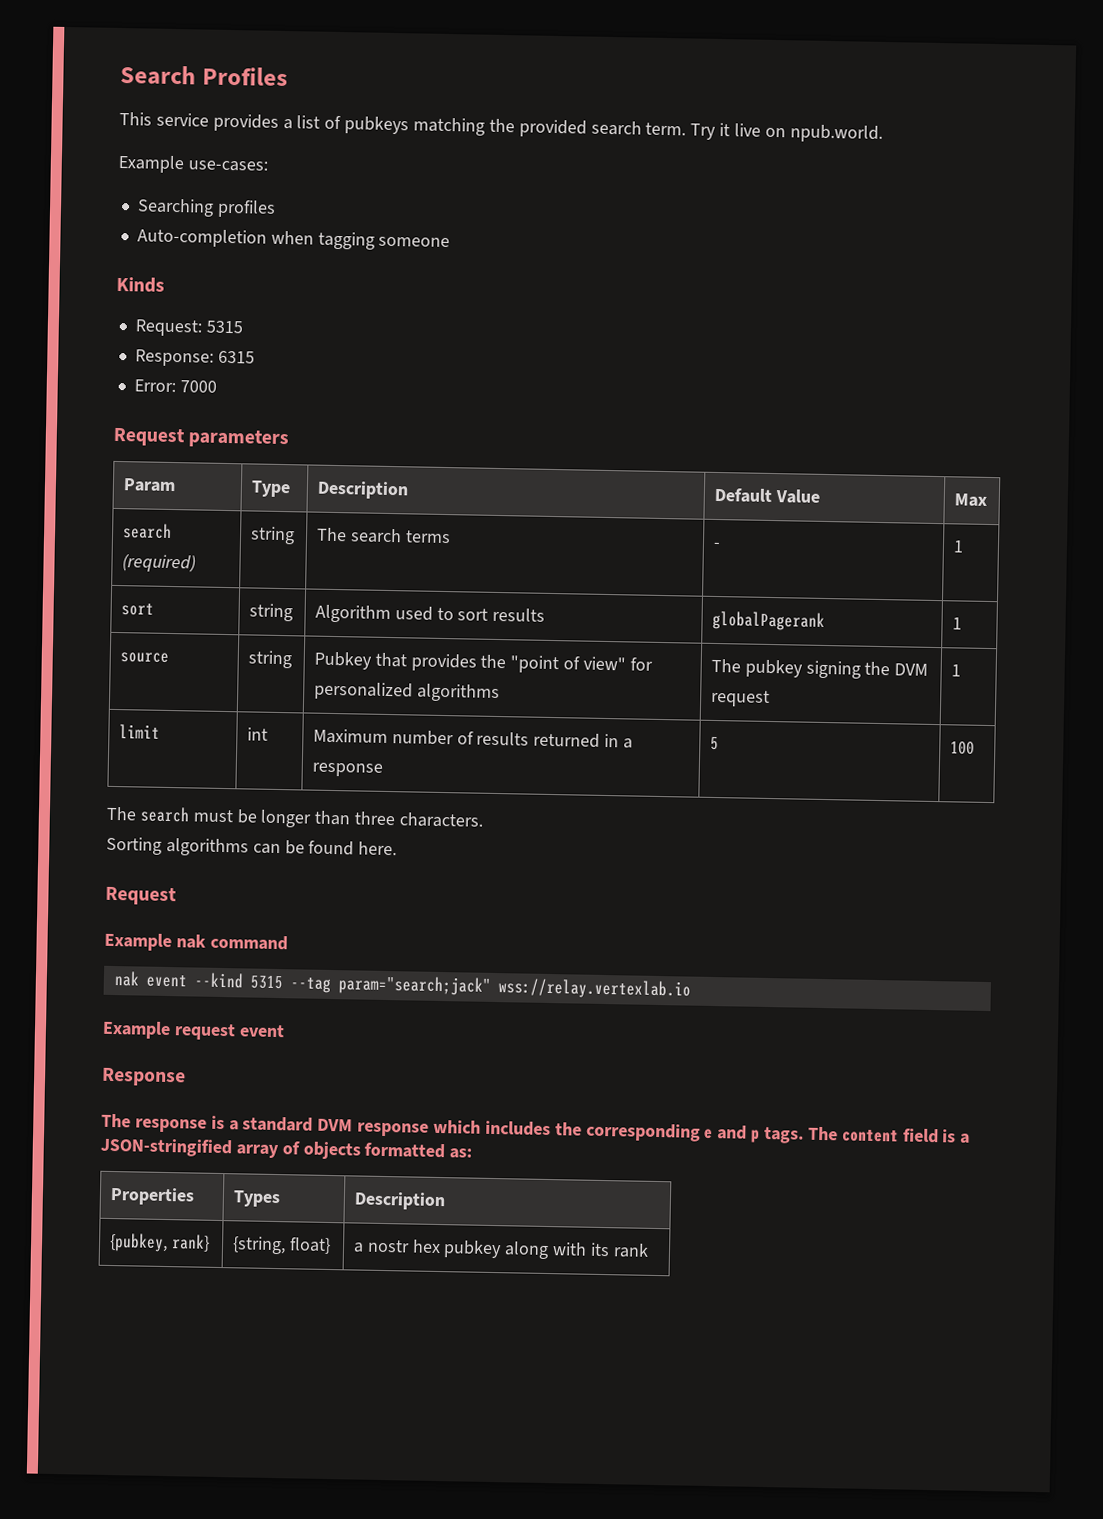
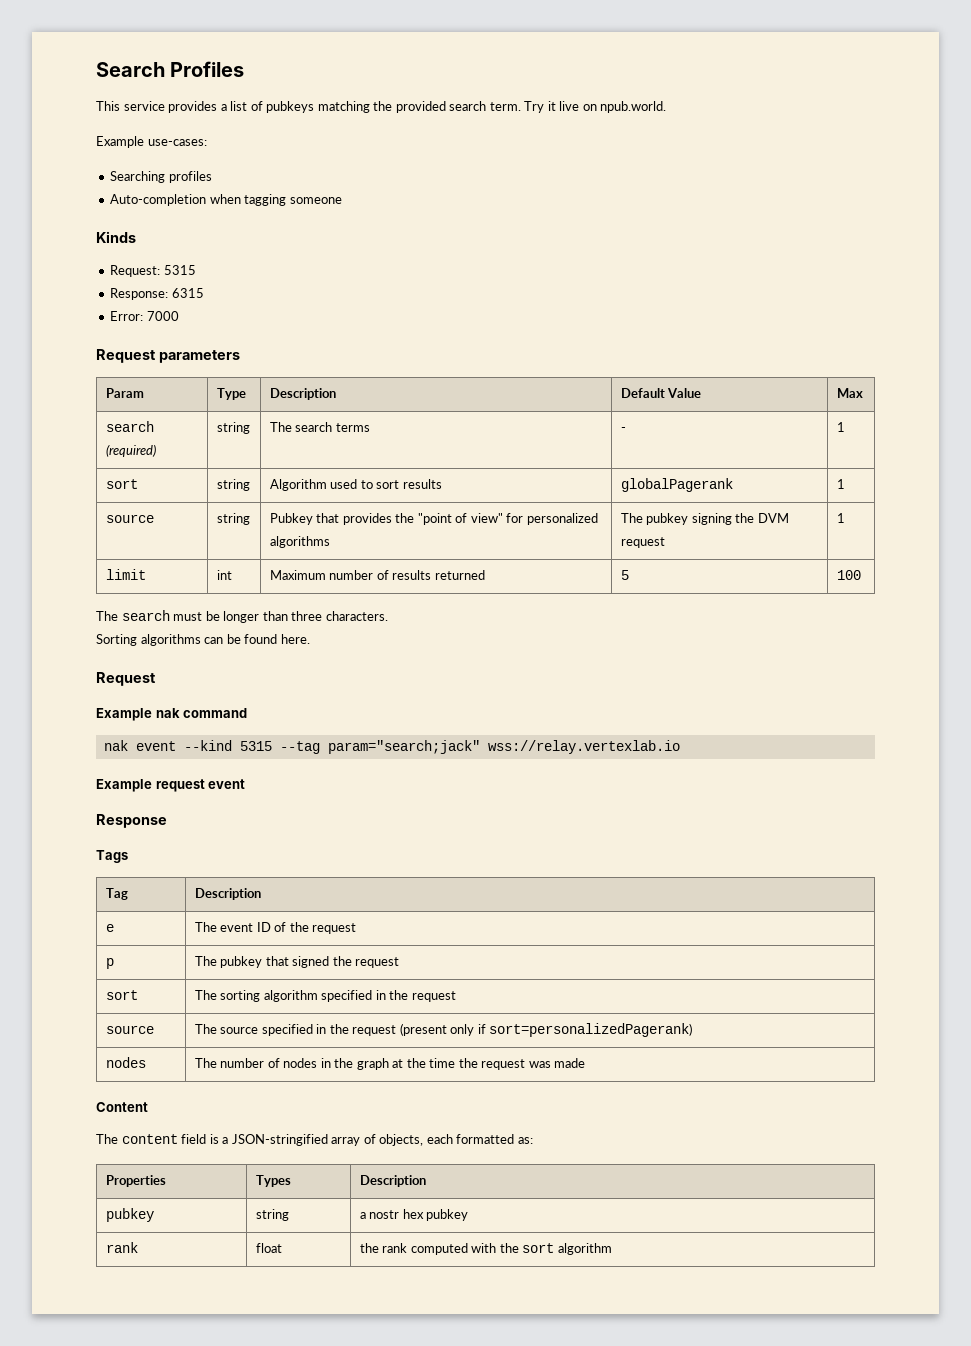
[604,733,634,749] [311,762,383,777] in a response -> (485, 575) none
[101,1113,805,1144] The response is a standard DVM response which includes the corresponding e and p tags. -> [96,850,128,863] [105,888,128,900] [194,888,261,900] [105,924,114,932] [194,922,357,934] [105,958,114,969] [194,956,400,968] [105,990,138,1000] [194,990,456,1002] [105,1025,154,1034] [194,1023,693,1037] [105,1057,146,1068] [194,1058,586,1070] [96,1102,148,1112] Tags // Tag | Description // e | The event ID of the request // p | The pubkey that signed the request // sort | The sorting algorithm specified in the request // source | The source specified in the request (present only if sort=personalizedPagerank) // nodes | The number of nodes in the graph at the time the request was made // Content //
[302,1141,361,1160] objects -> [379,1134,453,1146] objects, each
[108,1232,210,1253] [231,1236,331,1255] {pubkey, rank} | {string, float} -> [105,1208,154,1222] [255,1209,289,1221] pubkey | string
[504,1241,649,1260] along with its rank -> [105,1242,138,1253] [255,1243,282,1253] [359,1243,612,1255] // rank | float | the rank computed with the sort algorithm

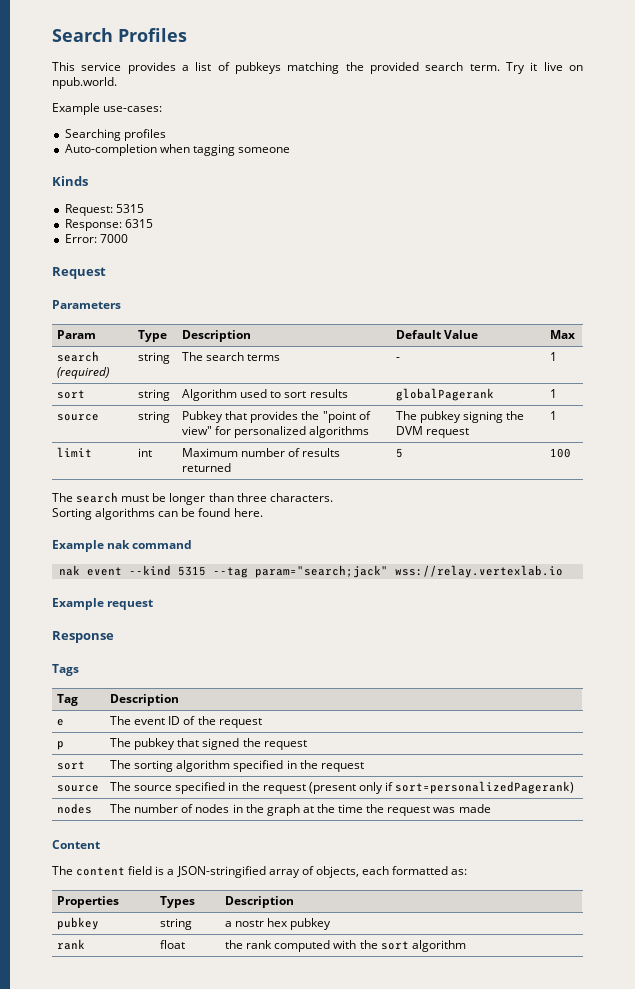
[158,350,240,363] parameters -> [52,300,121,309] // Parameters
[96,672,156,686] // Request -> (263, 512) none
[208,779,246,789] event -> (154, 604) none

